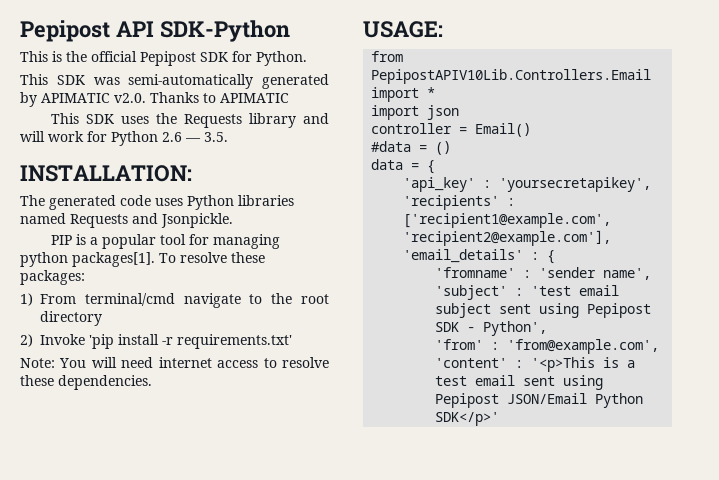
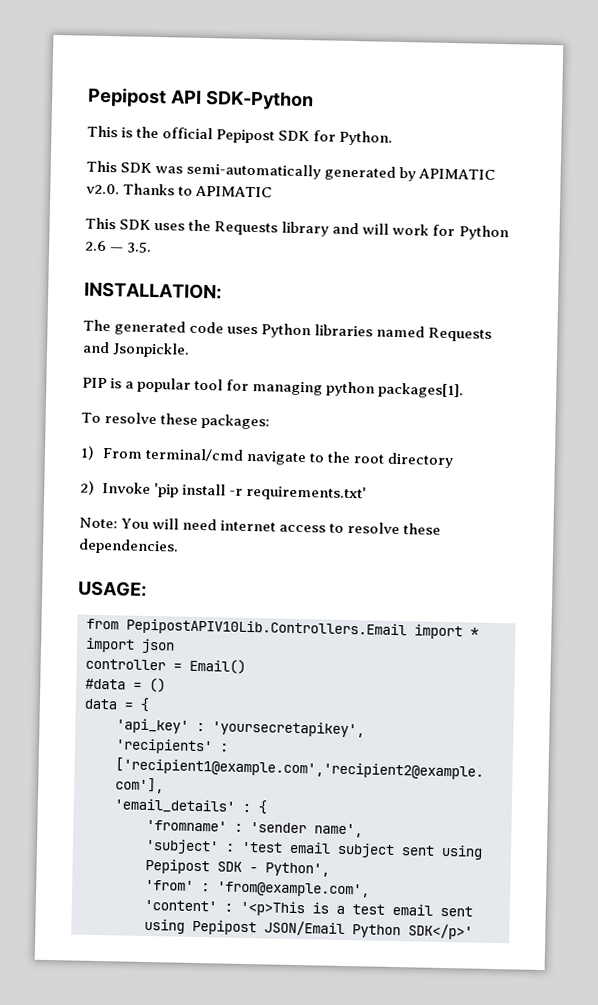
(155, 259) none -> (465, 390) //

